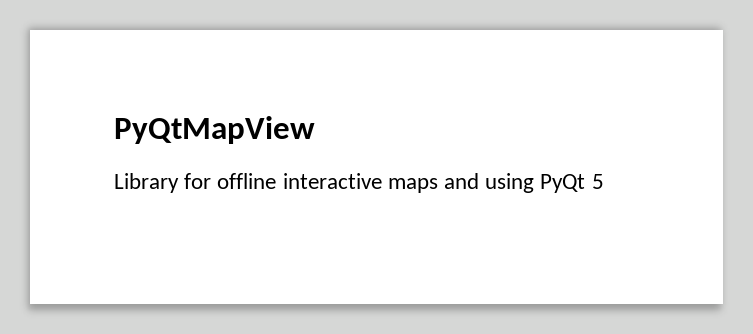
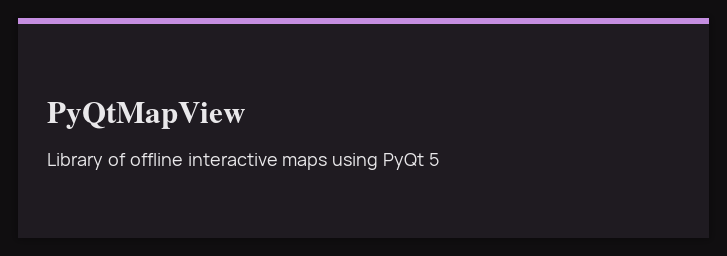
[184,173,212,189] for -> [107,153,126,166] of
[444,173,480,189] and -> (328, 163) none

